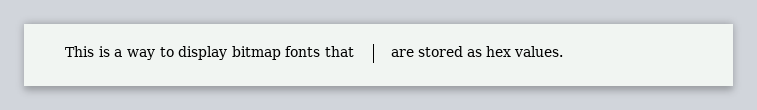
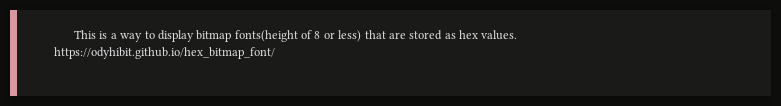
[285,46,321,57] fonts -> [234,30,362,42] fonts(height of 8 or less)
(563, 51) none -> [54,47,275,59] https://odyhibit.github.io/hex_bitmap_font/

